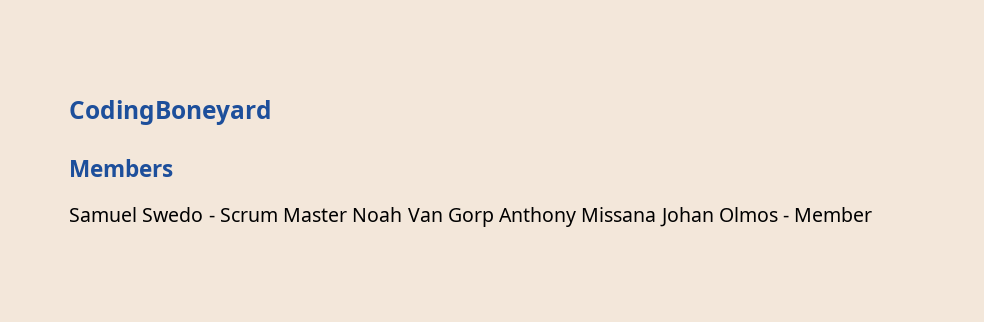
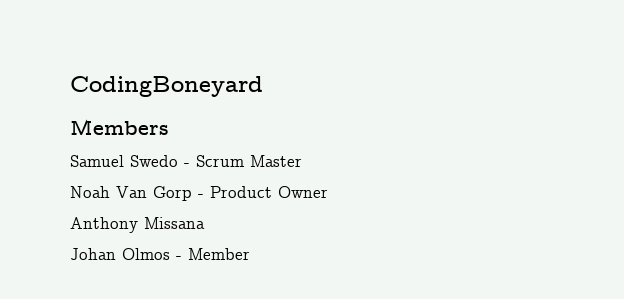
(348, 215) none -> (302, 161) //
(494, 217) none -> [198,186,328,198] - Product Owner //
(657, 214) none -> (205, 223) //

